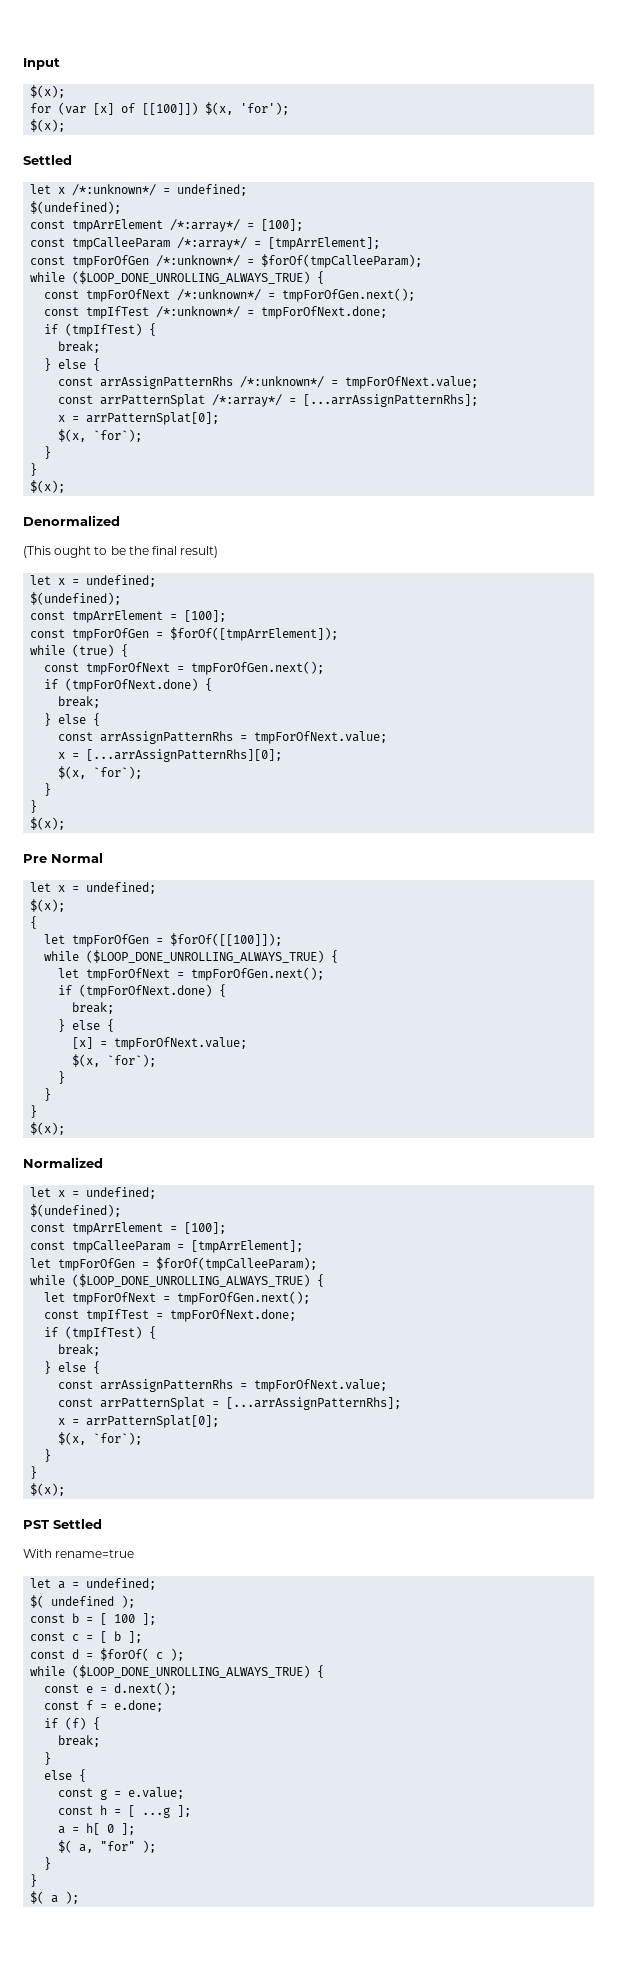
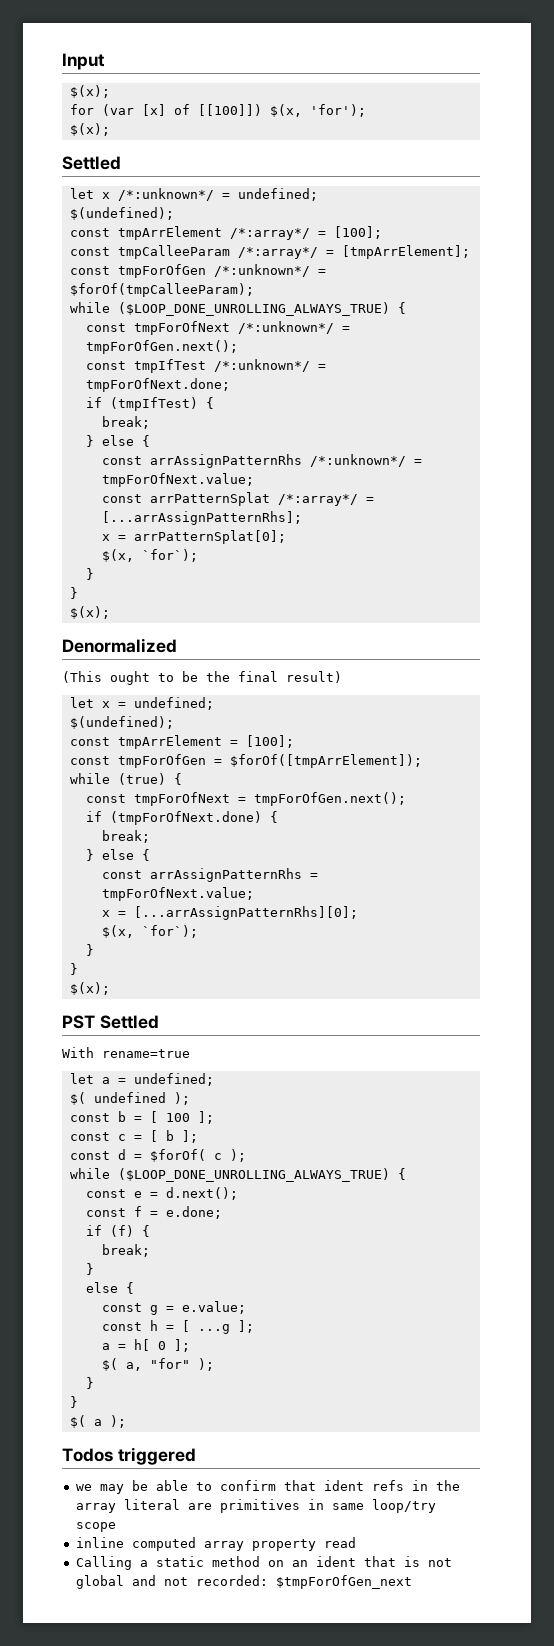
[23,853,103,863] [30,882,157,894] [30,899,66,912] [30,916,38,929] [44,933,283,947] [44,950,339,963] [58,967,325,981] [58,984,227,998] [72,1002,115,1014] [58,1019,115,1032] [72,1037,248,1050] [72,1054,157,1067] [58,1071,66,1084] [44,1088,52,1101] [30,1105,38,1118] [30,1122,66,1135] [23,1157,103,1168] [30,1187,157,1199] [30,1204,122,1217] [30,1222,227,1235] [30,1240,304,1253] [30,1257,318,1271] [30,1274,325,1287] [44,1291,311,1305] [44,1309,297,1322] [44,1326,157,1340] [58,1344,101,1356] [44,1361,101,1374] [58,1379,388,1392] [58,1397,402,1410] [58,1415,220,1428] [58,1432,143,1445] [44,1449,52,1462] [30,1466,38,1479] [30,1483,66,1496] // Pre Normal // let x = undefined; // $(x); // { // let tmpForOfGen = $forOf([[100]]); // while ($LOOP_DONE_UNROLLING_ALWAYS_TRUE) { // let tmpForOfNext = tmpForOfGen.next(); // if (tmpForOfNext.done) { // break; // } else { // [x] = tmpForOfNext.value; // $(x, `for`); // } // } // } // $(x); // Normalized // let x = undefined; // $(undefined); // const tmpArrElement = [100]; // const tmpCalleeParam = [tmpArrElement]; // let tmpForOfGen = $forOf(tmpCalleeParam); // while ($LOOP_DONE_UNROLLING_ALWAYS_TRUE) { // let tmpForOfNext = tmpForOfGen.next(); // const tmpIfTest = tmpForOfNext.done; // if (tmpIfTest) { // break; // } else { // const arrAssignPatternRhs = tmpForOfNext.value; // const arrPatternSplat = [...arrAssignPatternRhs]; // x = arrPatternSplat[0]; // $(x, `for`); // } // } // $(x); -> (110, 988) none
(80, 1897) none -> [62,1447,196,1465] [75,1480,460,1494] [75,1499,436,1513] [75,1522,116,1532] [75,1537,356,1551] [75,1556,452,1570] [75,1575,412,1589] // Todos triggered // we may be able to confirm that ident refs in the array literal are primitives in same loop/try scope // inline computed array property read // Calling a static method on an ident that is not global and not recorded: $tmpForOfGen_next

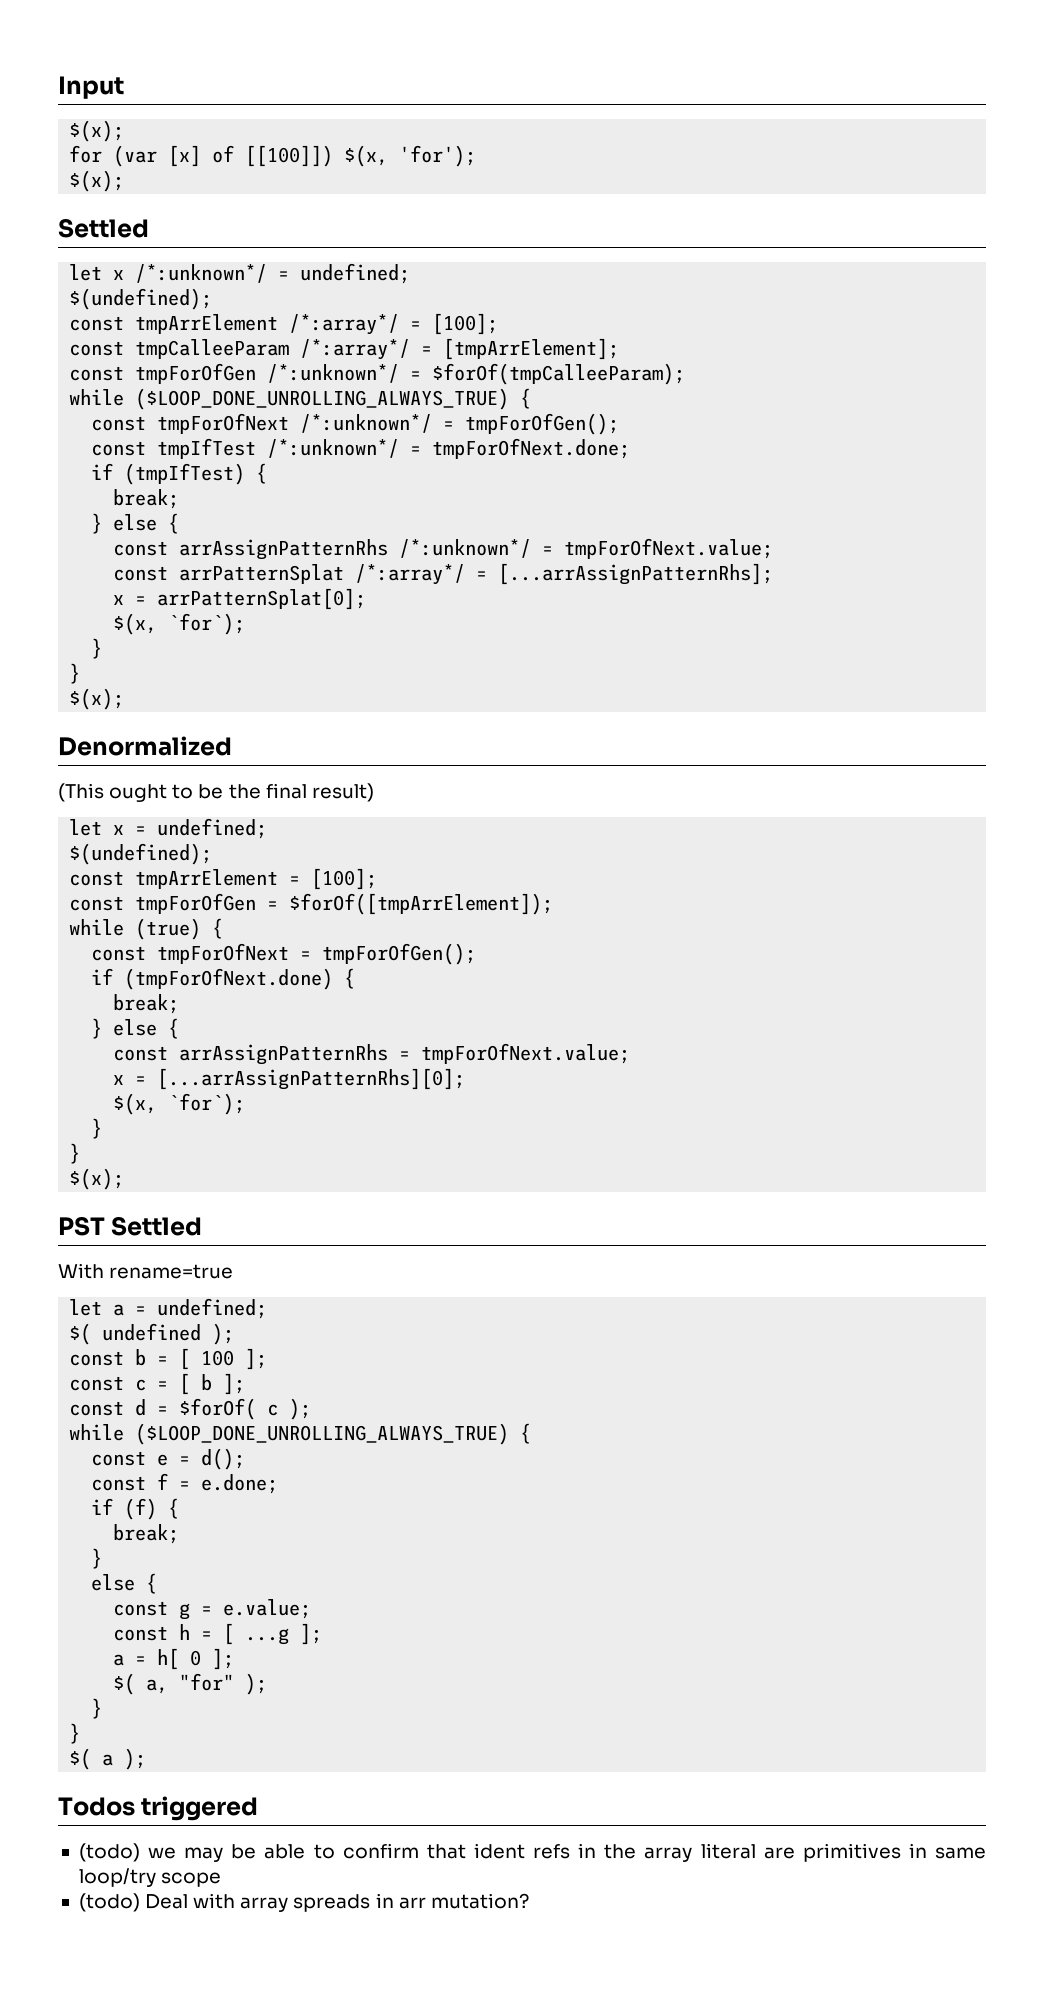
[85,340,238,354] tmpForOfGen.next(); -> [465,413,620,435] tmpForOfGen();
[253,792,406,806] tmpForOfGen.next(); -> [322,943,477,965] tmpForOfGen();
[165,1187,238,1200] d.next(); -> [201,1448,246,1470] d();
(196, 1456) none -> [78,1843,140,1862] (todo)
[75,1537,356,1551] [75,1556,452,1570] [75,1575,412,1589] inline computed array property read // Calling a static method on an ident that is not global and not recorded: $tmpForOfGen_next -> [78,1893,529,1912] (todo) Deal with array spreads in arr mutation?

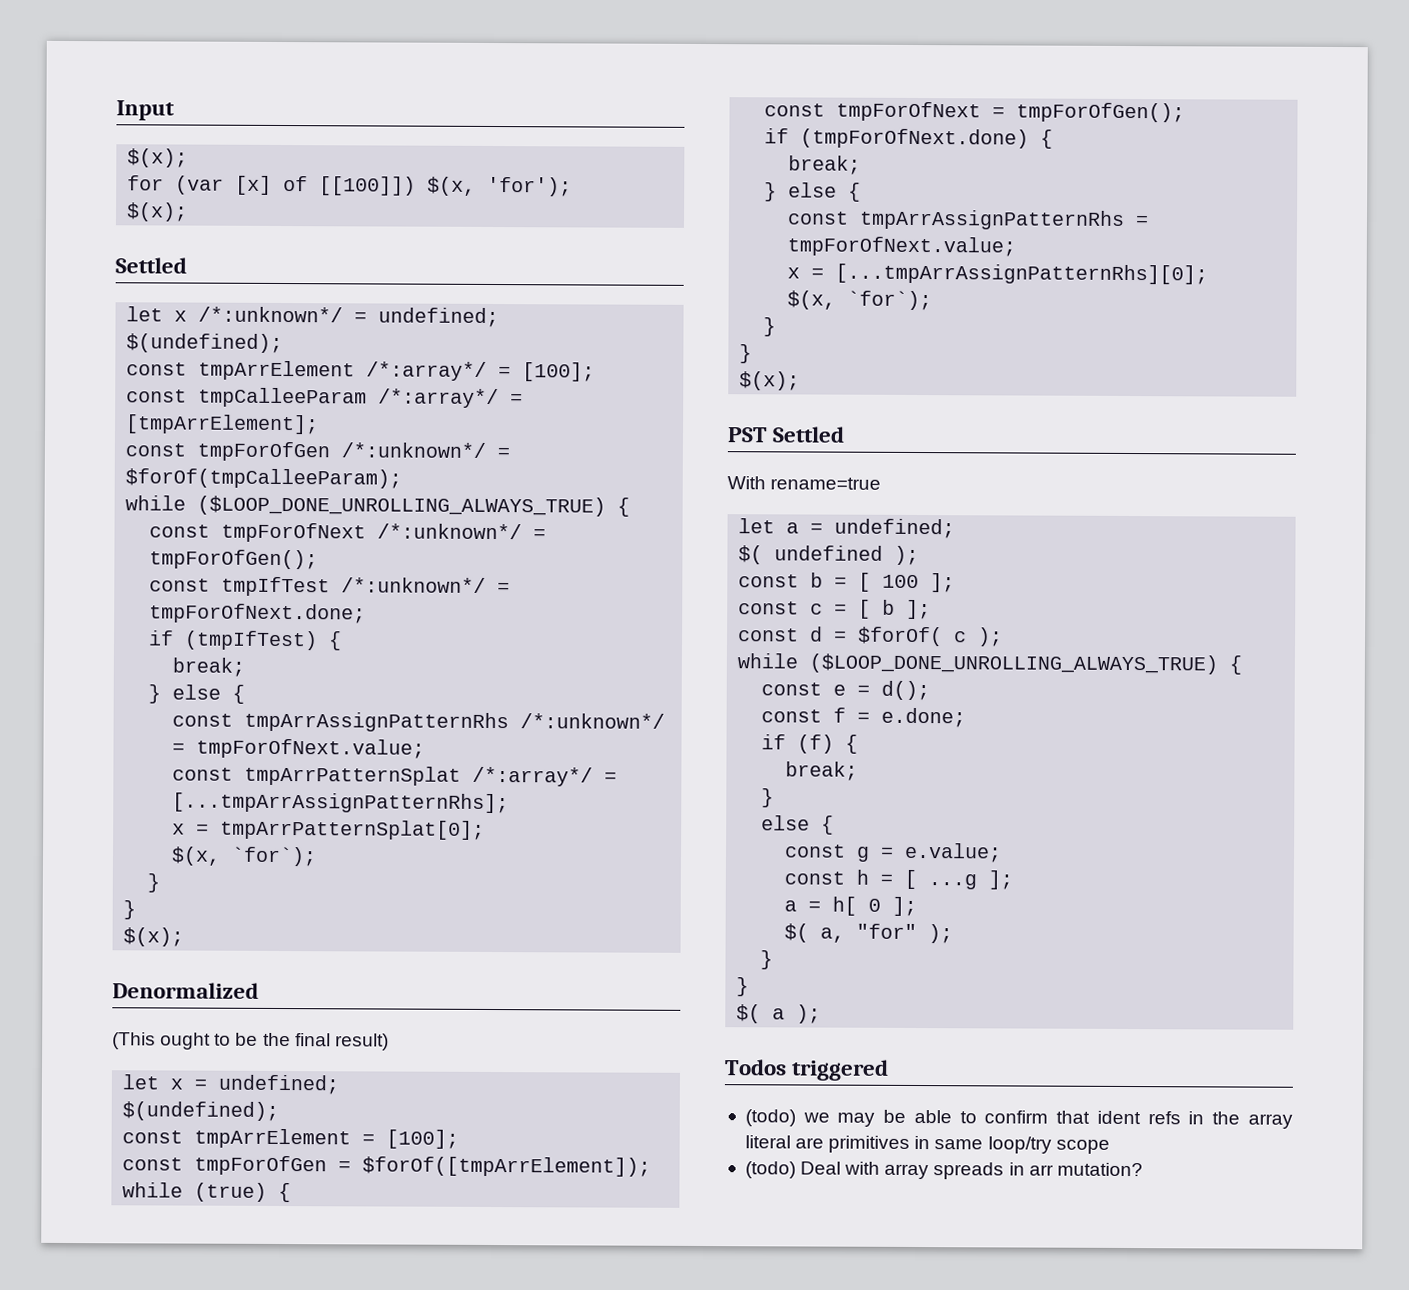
[179,539,389,560] arrAssignPatternRhs -> [244,711,510,733] tmpArrAssignPatternRhs
[179,563,774,585] [113,588,367,610] arrPatternSplat /*:array*/ = [...arrAssignPatternRhs]; // x = arrPatternSplat[0]; -> [244,765,618,787] [172,792,510,814] [172,819,486,840] tmpArrPatternSplat /*:array*/ = [...tmpArrAssignPatternRhs]; // x = tmpArrPatternSplat[0];
[179,1044,389,1065] arrAssignPatternRhs -> [859,209,1126,230] tmpArrAssignPatternRhs
[157,1068,466,1090] [...arrAssignPatternRhs][0]; -> [835,263,1209,285] [...tmpArrAssignPatternRhs][0];

